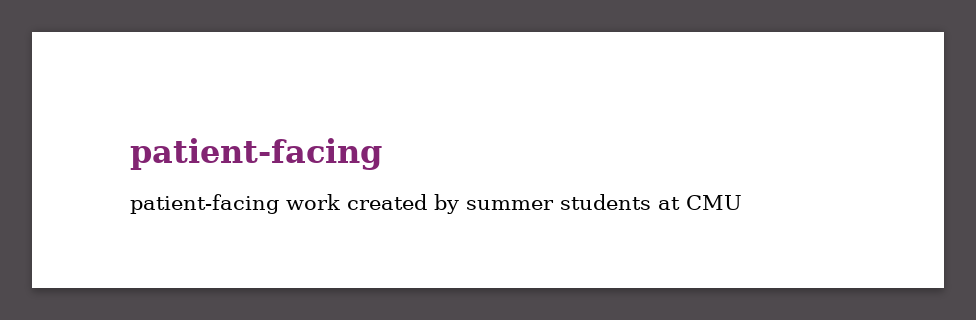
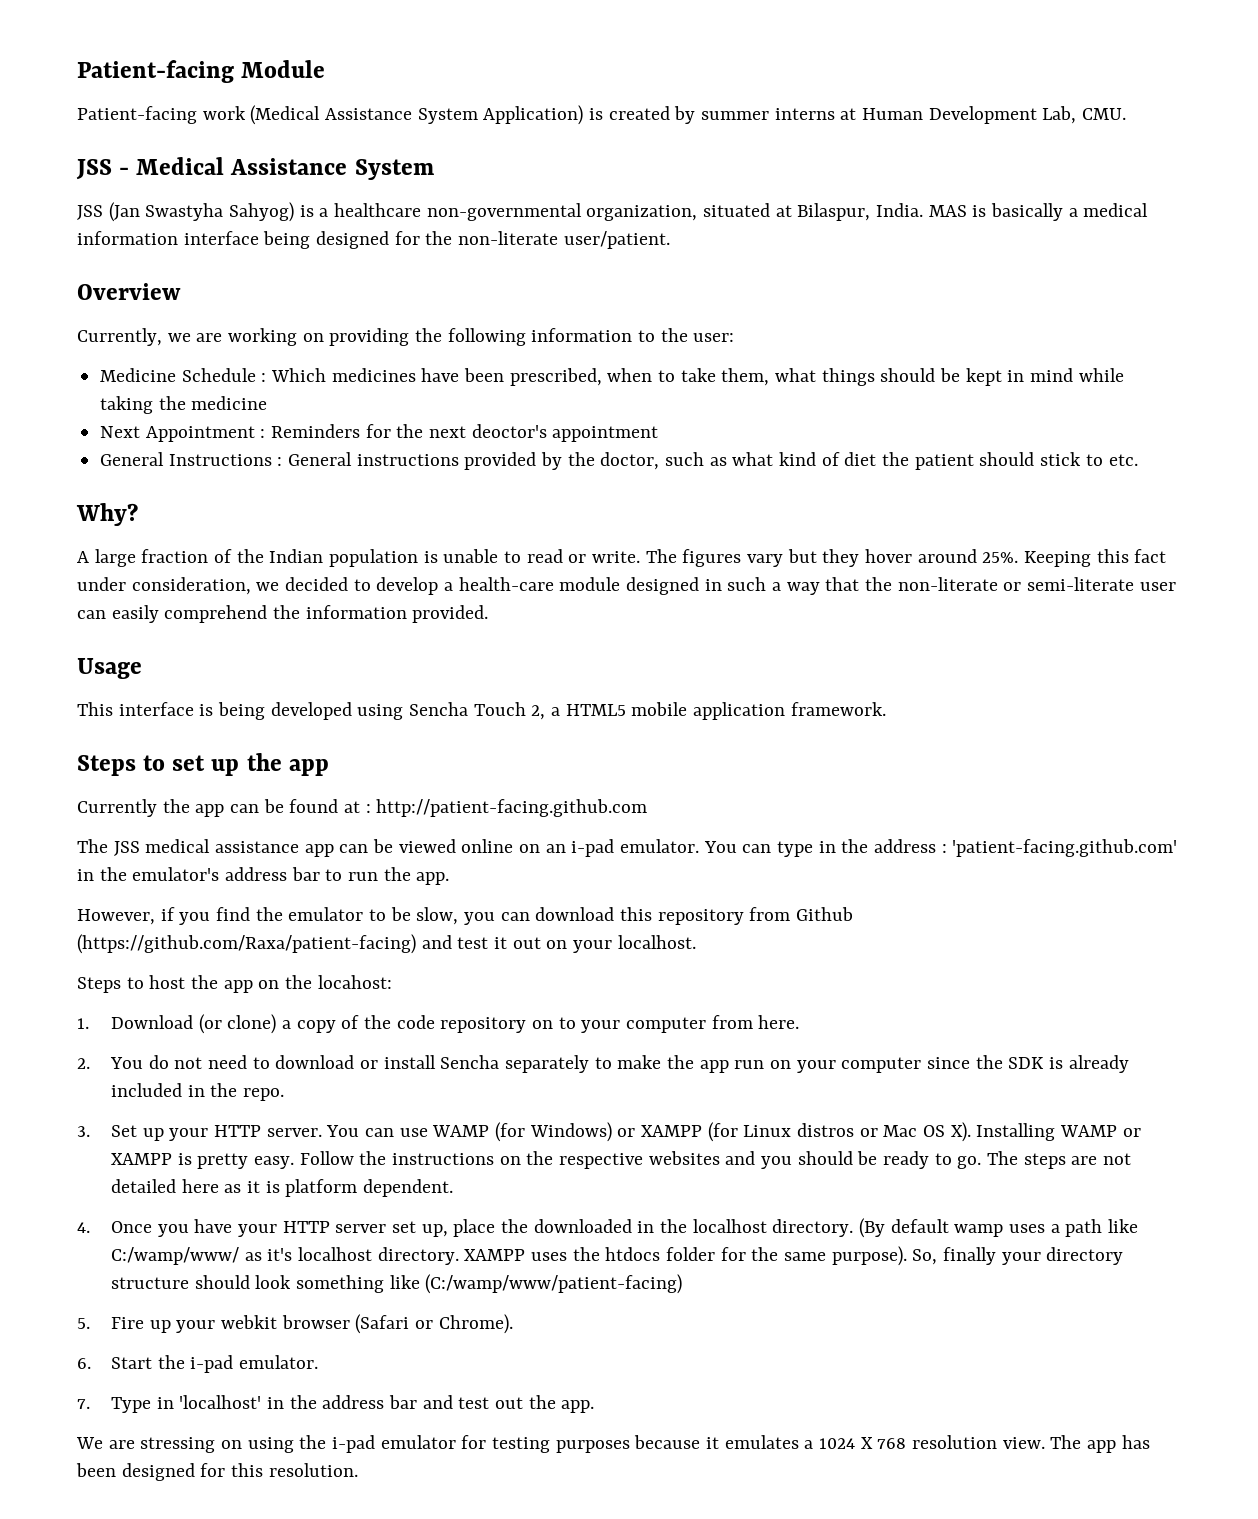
[130,138,382,170] [130,194,742,214] patient-facing // patient-facing work created by summer students at CMU -> [77,60,326,83] [77,105,1127,125] [76,157,434,180] [77,202,1149,222] [77,231,670,249] [77,283,181,300] [77,328,735,346] [100,368,1124,386] [100,396,268,414] [100,424,659,442] [100,452,1138,470] [76,503,138,526] [77,549,1167,567] [77,577,1176,595] [77,605,489,623] [77,658,142,679] [77,702,886,720] [77,753,329,776] [77,799,648,817] [77,839,1178,857] [77,867,450,885] [77,907,854,925] [77,934,696,954] [77,975,392,993] [77,1014,800,1034] [77,1055,1129,1073] [111,1083,285,1101] [77,1122,1141,1142] [111,1151,1132,1169] [111,1179,454,1197] [77,1218,1139,1238] [111,1246,1124,1266] [111,1274,683,1294] [77,1314,513,1334] [77,1355,319,1373] [77,1395,595,1413] [76,1435,1150,1453] [76,1463,358,1481] Patient-facing Module // Patient-facing work (Medical Assistance System Application) is created by summer interns at Human Development Lab, CMU. // JSS - Medical Assistance System // JSS (Jan Swastyha Sahyog) is a healthcare non-governmental organization, situated at Bilaspur, India. MAS is basically a medical information interface being designed for the non-literate user/patient. // Overview // Currently, we are working on providing the following information to the user: // Medicine Schedule : Which medicines have been prescribed, when to take them, what things should be kept in mind while taking the medicine // Next Appointment : Reminders for the next deoctor's appointment // General Instructions : General instructions provided by the doctor, such as what kind of diet the patient should stick to etc. // Why? // A large fraction of the Indian population is unable to read or write. The figures vary but they hover around 25%. Keeping this fact under consideration, we decided to develop a health-care module designed in such a way that the non-literate or semi-literate user can easily comprehend the information provided. // Usage // This interface is being developed using Sencha Touch 2, a HTML5 mobile application framework. // Steps to set up the app // Currently the app can be found at : http://patient-facing.github.com // The JSS medical assistance app can be viewed online on an i-pad emulator. You can type in the address : 'patient-facing.github.com' in the emulator's address bar to run the app. // However, if you find the emulator to be slow, you can download this repository from Github (https://github.com/Raxa/patient-facing) and test it out on your localhost. // Steps to host the app on the locahost: // 1. Download (or clone) a copy of the code repository on to your computer from here. // 2. You do not need to download or install Sencha separately to make the app run on your computer since the SDK is already included in the repo. // 3. Set up your HTTP server. You can use WAMP (for Windows) or XAMPP (for Linux distros or Mac OS X). Installing WAMP or XAMPP is pretty easy. Follow the instructions on the respective websites and you should be ready to go. The steps are not detailed here as it is platform dependent. // 4. Once you have your HTTP server set up, place the downloaded in the localhost directory. (By default wamp uses a path like C:/wamp/www/ as it's localhost directory. XAMPP uses the htdocs folder for the same purpose). So, finally your directory structure should look something like (C:/wamp/www/patient-facing) // 5. Fire up your webkit browser (Safari or Chrome). // 6. Start the i-pad emulator. // 7. Type in 'localhost' in the address bar and test out the app. // We are stressing on using the i-pad emulator for testing purposes because it emulates a 1024 X 768 resolution view. The app has been designed for this resolution.

